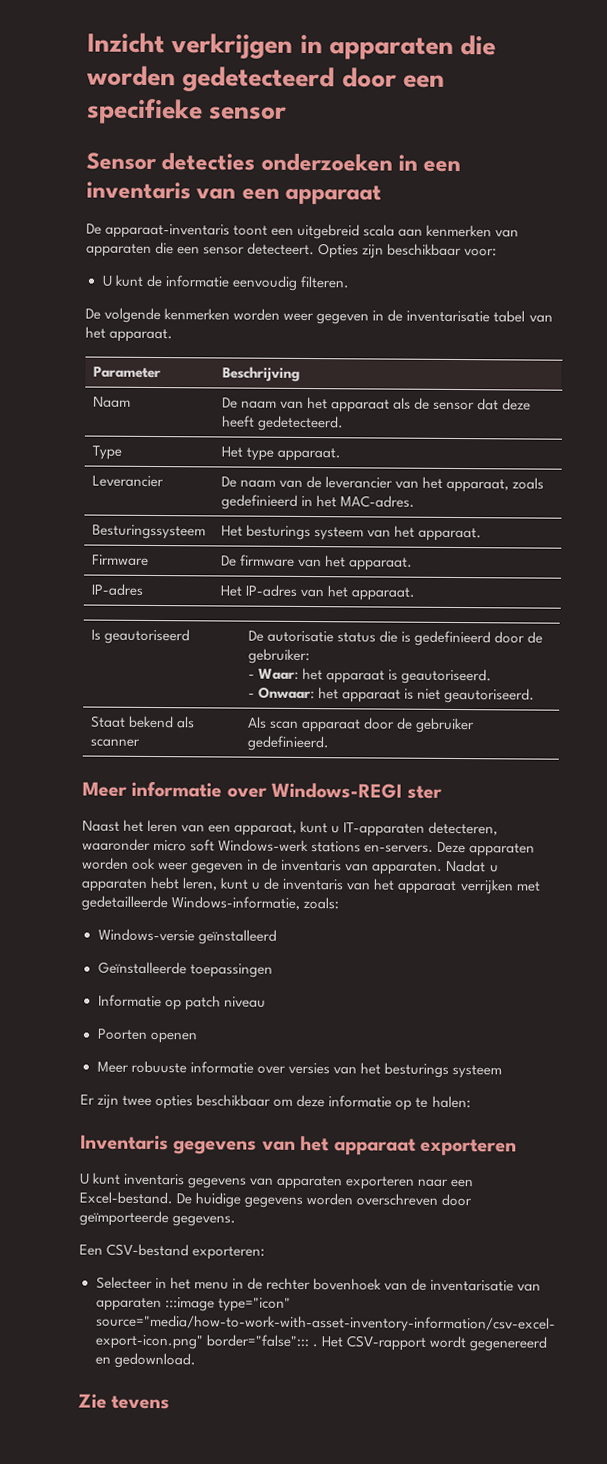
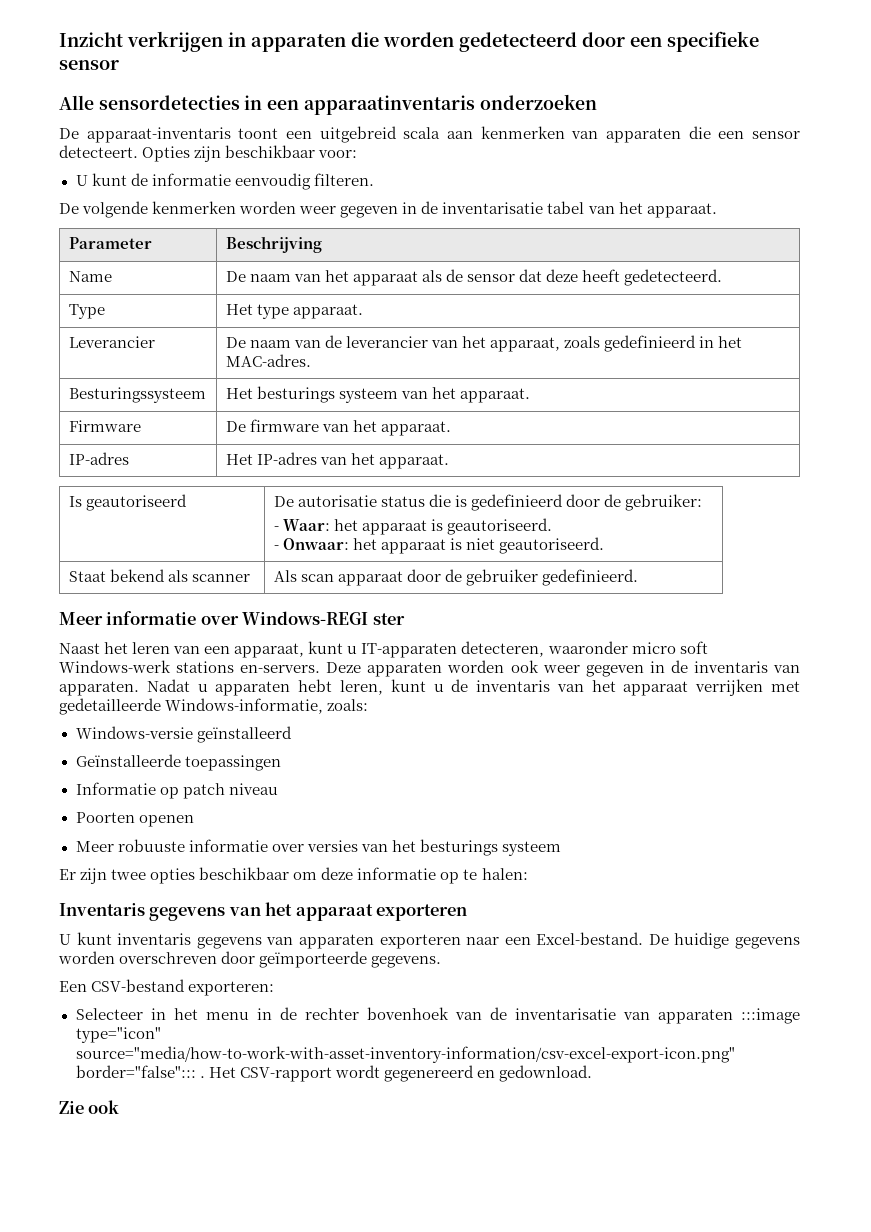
[86,152,462,173] [86,181,383,205] Sensor detecties onderzoeken in een inventaris van een apparaat -> [59,94,597,115] Alle sensordetecties in een apparaatinventaris onderzoeken
[92,396,131,408] Naam -> [68,271,112,282] Name
[111,1395,171,1410] tevens -> [88,1100,120,1114] ook

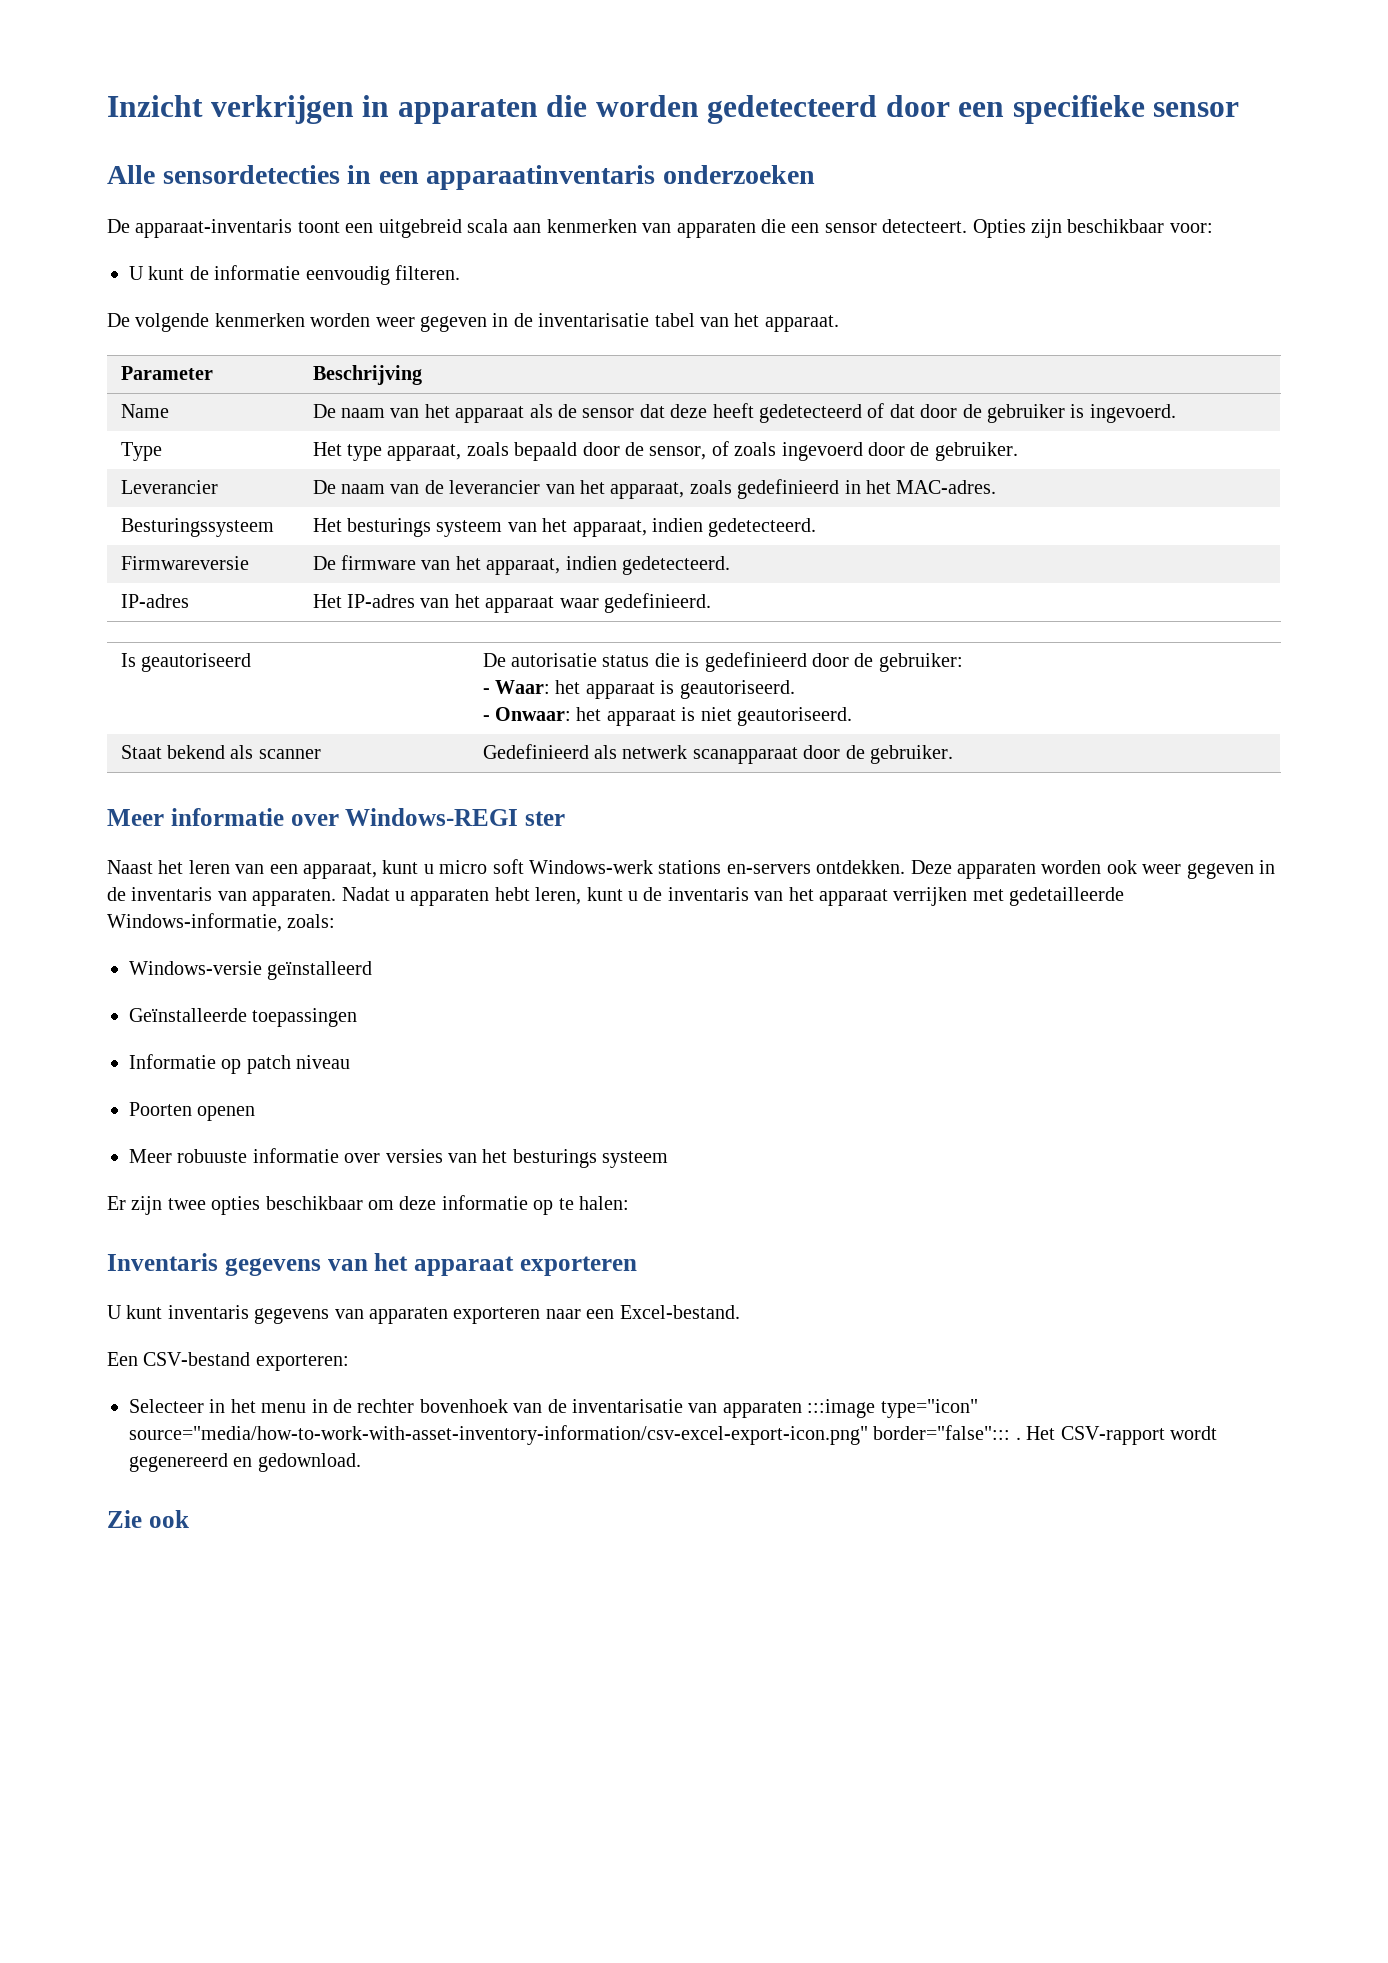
[624,269,723,286] [68,304,105,319] [225,304,363,319] gedetecteerd. // Type | Het type apparaat. -> [758,403,1176,423] [120,442,162,461] [312,441,1018,461] gedetecteerd of dat door de gebruiker is ingevoerd. // Type | Het type apparaat, zoals bepaald door de sensor, of zoals ingevoerd door de gebruiker.
[459,388,530,403] [68,420,141,432] apparaat. // Firmware -> [572,518,817,537] [120,556,249,570] apparaat, indien gedetecteerd. // Firmwareversie
[380,421,451,436] apparaat. -> [486,556,730,575] apparaat, indien gedetecteerd.
[378,454,449,469] apparaat. -> [485,593,711,613] apparaat waar gedefinieerd.
[273,569,639,586] Als scan apparaat door de gebruiker gedefinieerd. -> [482,744,953,764] Gedefinieerd als netwerk scanapparaat door de gebruiker.
[361,641,628,658] IT-apparaten detecteren, waaronder -> (434, 869) none
[240,665,321,673] en-servers. -> [726,860,906,874] en-servers ontdekken.
[648,932,801,949] [58,951,442,968] De huidige gegevens worden overschreven door geïmporteerde gegevens. -> (740, 1312) none

